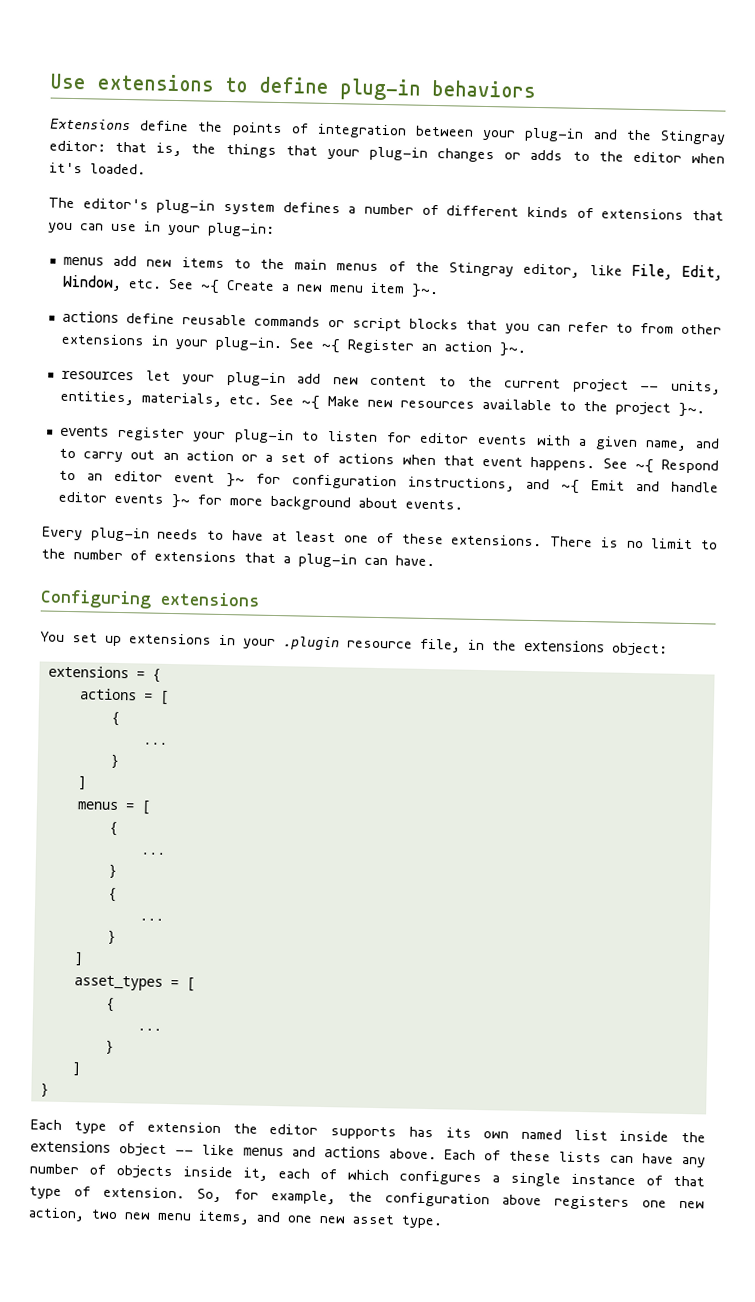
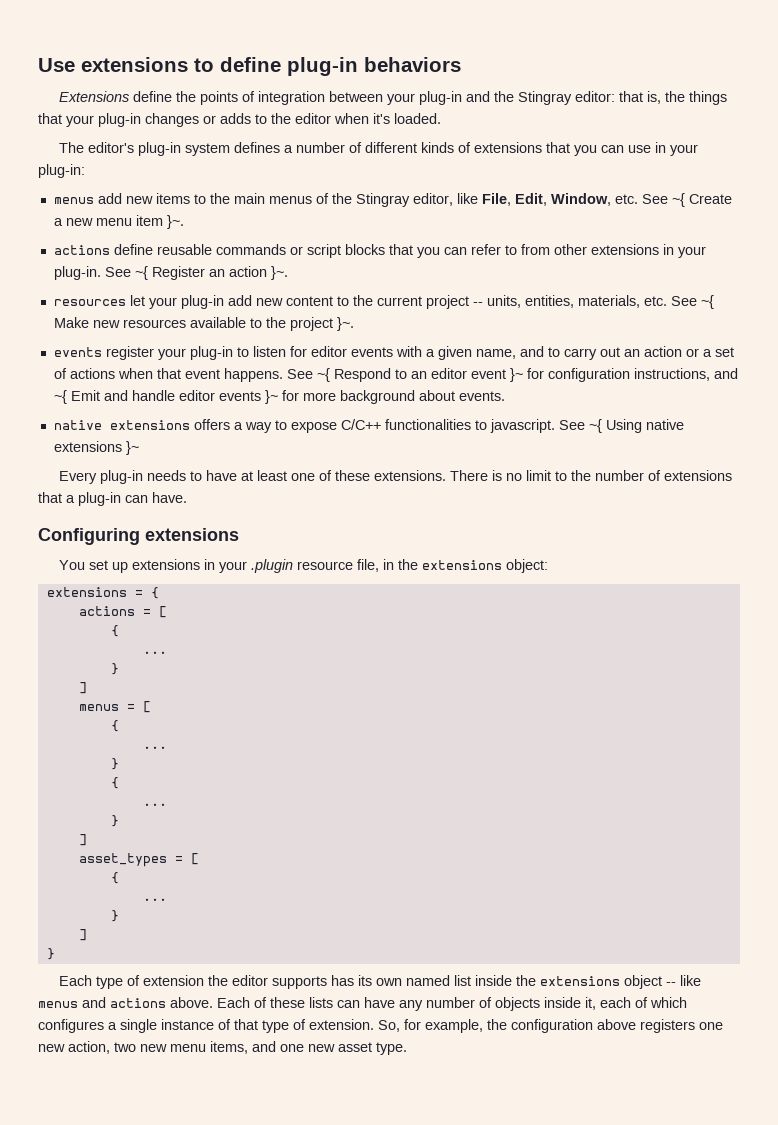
(463, 504) none -> [53,419,684,433] [53,441,139,455] // native extensions offers a way to expose C/C++ functionalities to javascript. See ~{ Using native extensions }~

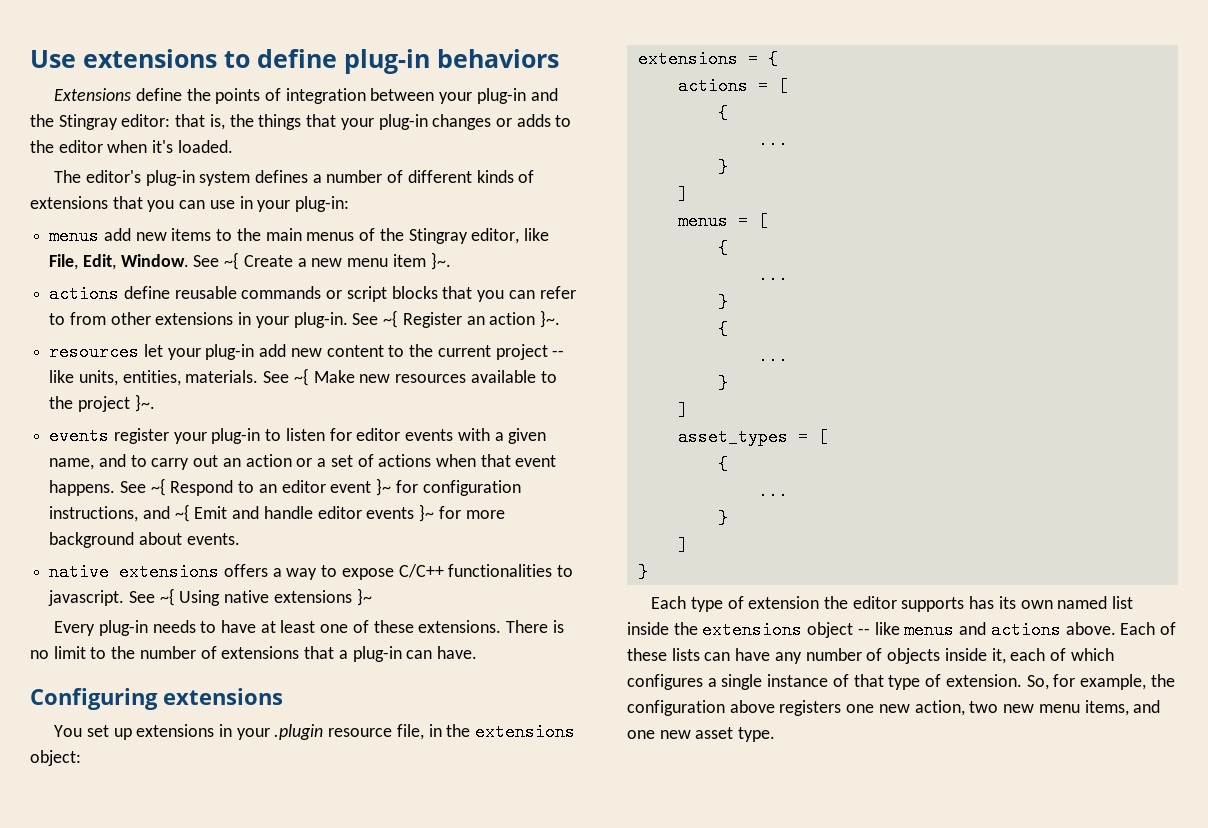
[550,193,638,206] Window, etc. -> [120,254,189,267] Window.
(483, 304) none -> [49,370,75,383] like
[577,295,667,308] materials, etc. -> [185,370,259,383] materials.

